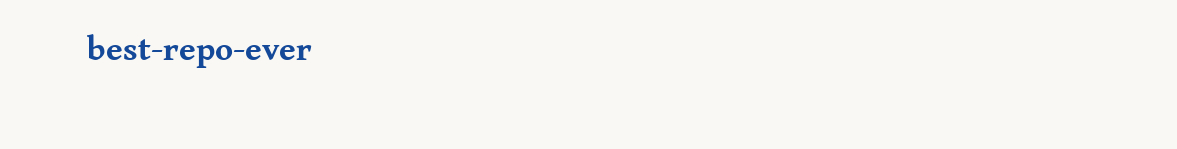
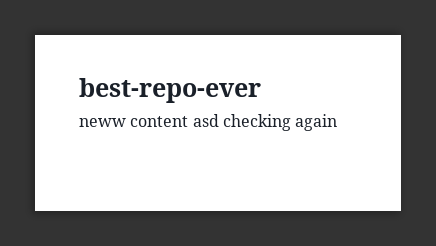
(312, 51) none -> [79,114,338,131] // neww content asd checking again

